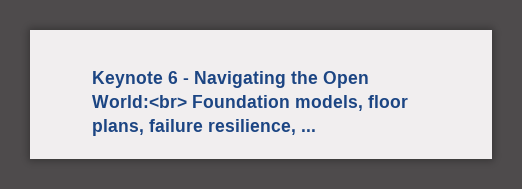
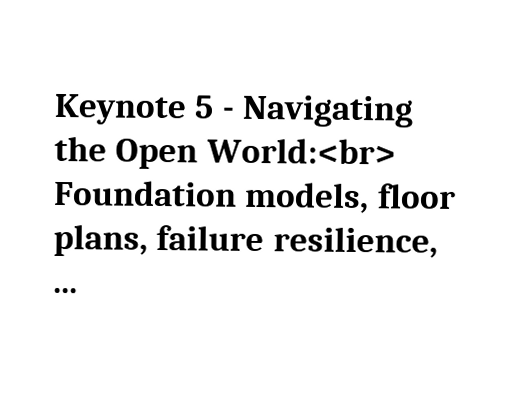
[168,71,178,84] 6 -> [194,95,215,119] 5

